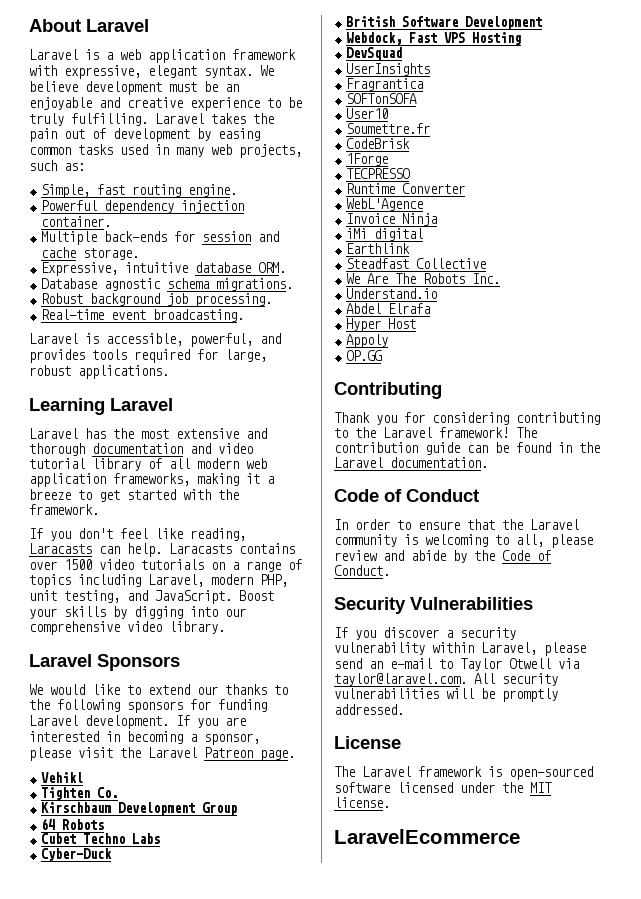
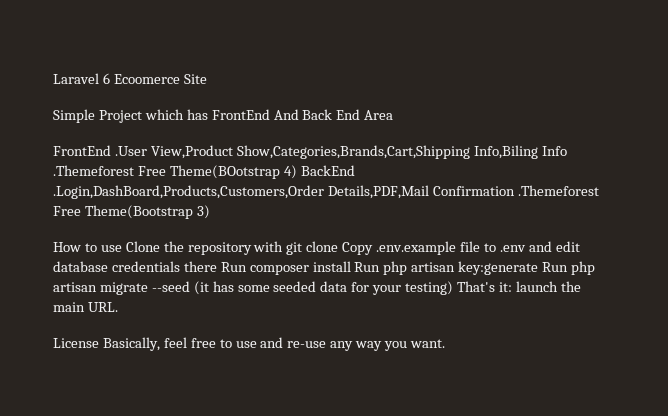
[29,19,149,32] [29,49,296,63] [29,65,274,79] [29,81,239,95] [29,97,302,111] [29,113,274,126] [29,128,260,142] [29,144,302,158] [29,160,85,171] [41,184,238,198] [41,200,245,214] [41,216,112,227] [41,231,280,245] [41,247,140,260] [41,262,287,276] [41,278,294,291] [41,293,273,307] [41,309,245,322] [29,333,281,347] [29,349,267,363] [29,365,169,379] [29,398,173,415] [29,428,267,439] [29,443,253,456] [29,458,267,471] [29,473,274,487] [29,489,239,502] [29,504,99,515] [29,528,246,541] [29,543,295,557] [29,559,302,572] [29,574,288,588] [29,590,274,604] [29,606,246,619] [29,621,225,635] [29,654,180,671] [29,684,288,695] [29,699,267,713] [29,715,246,729] [29,731,260,745] [29,747,295,761] [41,772,84,783] [41,787,119,800] [41,802,238,816] [41,818,105,830] [41,833,161,844] [41,848,113,861] [346,16,543,30] [346,32,522,45] [346,47,403,61] [346,63,431,76] [346,78,424,91] [346,93,418,104] [346,108,389,119] [346,123,431,134] [346,138,411,149] [346,153,389,166] [346,168,411,179] [346,183,466,194] [346,198,424,211] [346,213,438,226] [346,228,424,241] [346,243,411,254] [346,258,487,269] [346,273,501,284] [346,288,438,299] [346,303,431,314] [346,318,417,332] [346,334,389,348] [346,350,383,361] [334,382,442,399] [334,412,600,425] [334,427,537,438] [334,442,600,455] [334,457,488,468] [334,489,479,502] [334,519,579,530] [334,534,593,548] [334,550,551,563] [334,565,390,576] [334,597,533,614] [334,627,516,640] [334,642,586,656] [334,658,579,671] [334,673,558,686] [334,688,558,702] [334,704,404,715] [334,736,401,749] [334,766,593,780] [334,782,552,793] [334,797,390,808] [334,829,520,844] About Laravel // Laravel is a web application framework with expressive, elegant syntax. We believe development must be an enjoyable and creative experience to be truly fulfilling. Laravel takes the pain out of development by easing common tasks used in many web projects, such as: // Simple, fast routing engine. // Powerful dependency injection container. // Multiple back-ends for session and cache storage. // Expressive, intuitive database ORM. // Database agnostic schema migrations. // Robust background job processing. // Real-time event broadcasting. // Laravel is accessible, powerful, and provides tools required for large, robust applications. // Learning Laravel // Laravel has the most extensive and thorough documentation and video tutorial library of all modern web application frameworks, making it a breeze to get started with the framework. // If you don't feel like reading, Laracasts can help. Laracasts contains over 1500 video tutorials on a range of topics including Laravel, modern PHP, unit testing, and JavaScript. Boost your skills by digging into our comprehensive video library. // Laravel Sponsors // We would like to extend our thanks to the following sponsors for funding Laravel development. If you are interested in becoming a sponsor, please visit the Laravel Patreon page. // Vehikl // Tighten Co. // Kirschbaum Development Group // 64 Robots // Cubet Techno Labs // Cyber-Duck // British Software Development // Webdock, Fast VPS Hosting // DevSquad // UserInsights // Fragrantica // SOFTonSOFA // User10 // Soumettre.fr // CodeBrisk // 1Forge // TECPRESSO // Runtime Converter // WebL'Agence // Invoice Ninja // iMi digital // Earthlink // Steadfast Collective // We Are The Robots Inc. // Understand.io // Abdel Elrafa // Hyper Host // Appoly // OP.GG // Contributing // Thank you for considering contributing to the Laravel framework! The contribution guide can be found in the Laravel documentation. // Code of Conduct // In order to ensure that the Laravel community is welcoming to all, please review and abide by the Code of Conduct. // Security Vulnerabilities // If you discover a security vulnerability within Laravel, please send an e-mail to Taylor Otwell via taylor@laravel.com. All security vulnerabilities will be promptly addressed. // License // The Laravel framework is open-sourced software licensed under the MIT license. // LaravelEcommerce -> [53,73,207,84] [53,109,394,123] [53,145,567,159] [53,165,355,179] [53,185,599,199] [53,205,210,219] [53,241,580,255] [53,261,596,275] [53,281,581,295] [53,302,118,312] [53,337,446,351] Laravel 6 Ecoomerce Site // Simple Project which has FrontEnd And Back End Area // FrontEnd .User View,Product Show,Categories,Brands,Cart,Shipping Info,Biling Info .Themeforest Free Theme(BOotstrap 4) BackEnd .Login,DashBoard,Products,Customers,Order Details,PDF,Mail Confirmation .Themeforest Free Theme(Bootstrap 3) // How to use Clone the repository with git clone Copy .env.example file to .env and edit database credentials there Run composer install Run php artisan key:generate Run php artisan migrate --seed (it has some seeded data for your testing) That's it: launch the main URL. // License Basically, feel free to use and re-use any way you want.

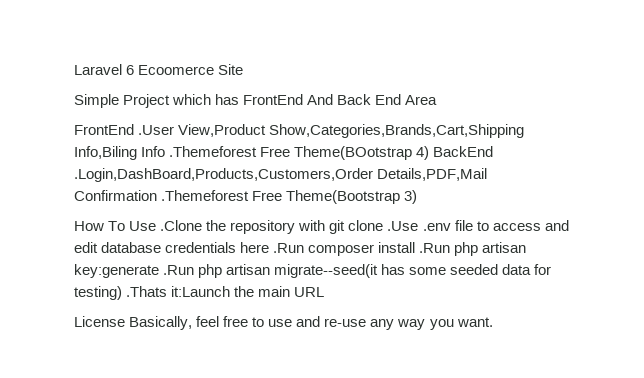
[84,241,160,252] to use Clone -> [108,220,203,231] To Use .Clone
[342,241,457,255] Copy .env.example -> [387,221,451,231] .Use .env
[499,245,526,252] .env -> [492,223,541,231] access
[183,261,247,272] there Run -> [240,242,305,253] here .Run
[354,262,381,272] Run -> [419,243,451,253] .Run
[542,261,596,275] [53,281,209,295] Run php artisan migrate --seed (it -> [163,264,379,278] .Run php artisan migrate--seed(it
[372,281,558,295] your testing) That's it: launch -> [74,286,231,300] testing) .Thats it:Launch
[87,302,118,312] URL. -> [294,287,325,297] URL

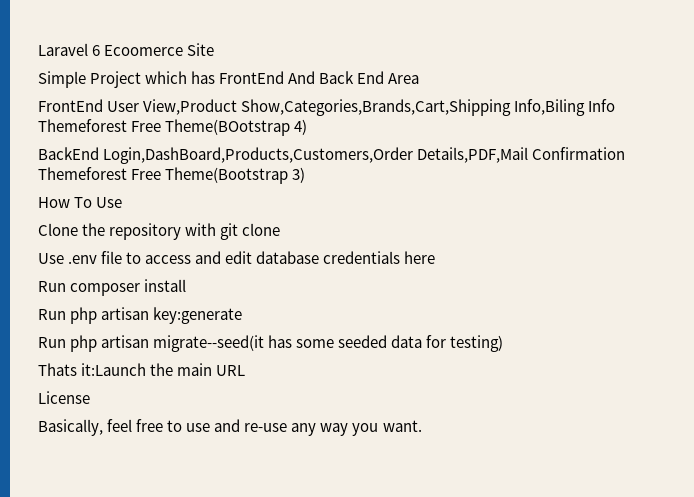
[138,125,175,135] .User -> [107,101,140,112] User
[169,146,258,157] .Themeforest -> [38,119,127,132] Themeforest
[433,146,494,157] [74,168,373,182] BackEnd .Login,DashBoard,Products,Customers,Order -> [38,147,414,164] // BackEnd Login,DashBoard,Products,Customers,Order
[161,190,250,201] .Themeforest -> [38,167,127,180] Themeforest
[160,220,203,231] .Clone -> [38,223,78,236] // Clone
[387,221,419,231] .Use -> [38,253,64,264] // Use
[273,243,305,253] .Run -> [38,281,66,292] // Run
[419,243,451,253] .Run -> [38,309,66,320] // Run
[163,265,195,275] .Run -> [38,337,66,348] // Run
[126,286,168,297] .Thats -> [38,363,77,376] // Thats
(125, 321) none -> (90, 397) //

